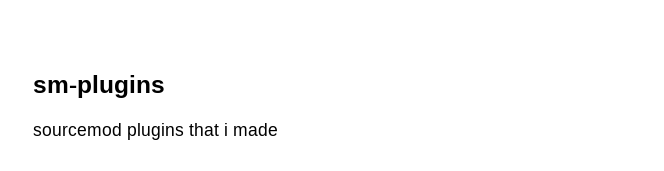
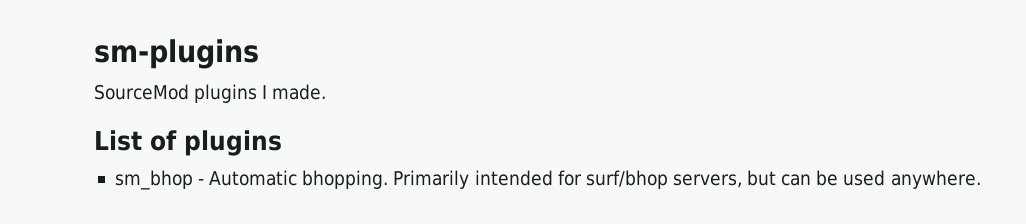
[33,123,278,140] sourcemod plugins that i made -> [94,84,327,103] [94,130,282,156] [114,170,981,190] SourceMod plugins I made. // List of plugins // sm_bhop - Automatic bhopping. Primarily intended for surf/bhop servers, but can be used anywhere.

